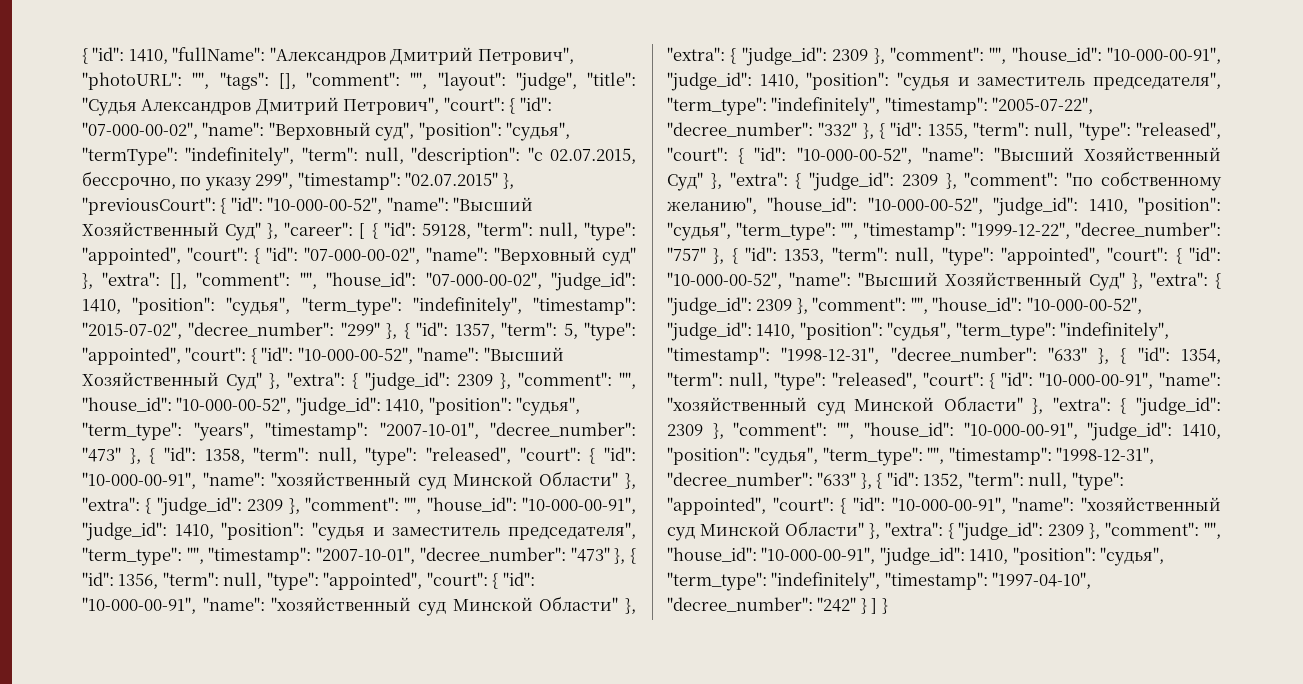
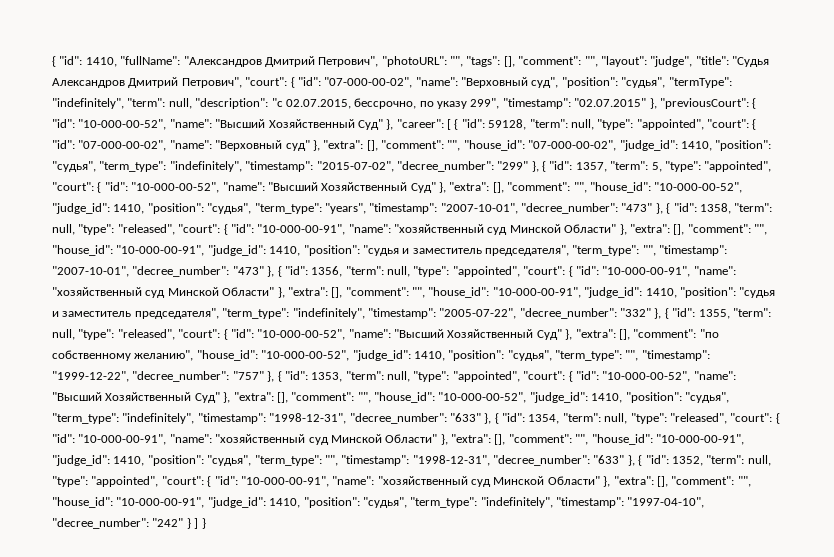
[352,372,511,391] { "judge_id": 2309 }, -> [492,182,504,193] [],
[145,497,300,516] { "judge_id": 2309 }, -> [673,224,685,235] [],
[730,47,885,66] { "judge_id": 2309 }, -> [331,287,343,298] [],
[795,172,957,191] { "judge_id": 2309 }, -> [618,329,630,340] [],
[1215,273,1221,289] [667,297,808,316] { "judge_id": 2309 }, -> [276,392,288,403] [],
[1120,397,1221,416] [667,423,724,439] { "judge_id": 2309 }, -> [494,434,506,445] [],
[947,522,1101,541] { "judge_id": 2309 }, -> [656,476,668,487] [],

